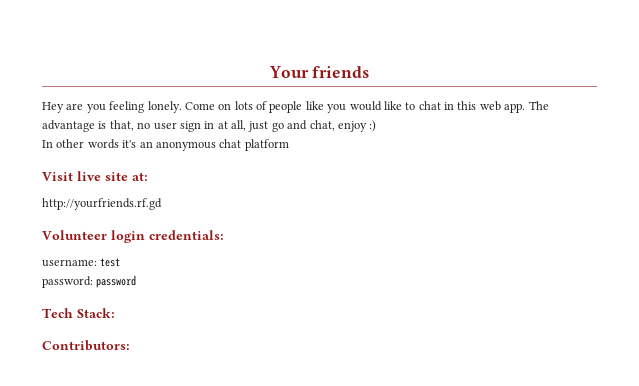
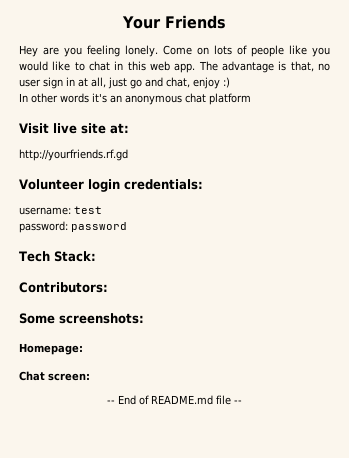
[312,66,370,78] friends -> [165,15,226,29] Friends
(130, 345) none -> [19,313,144,324] [19,343,83,355] [19,371,90,381] [107,395,242,405] // Some screenshots: // Homepage: // Chat screen: // -- End of README.md file --

